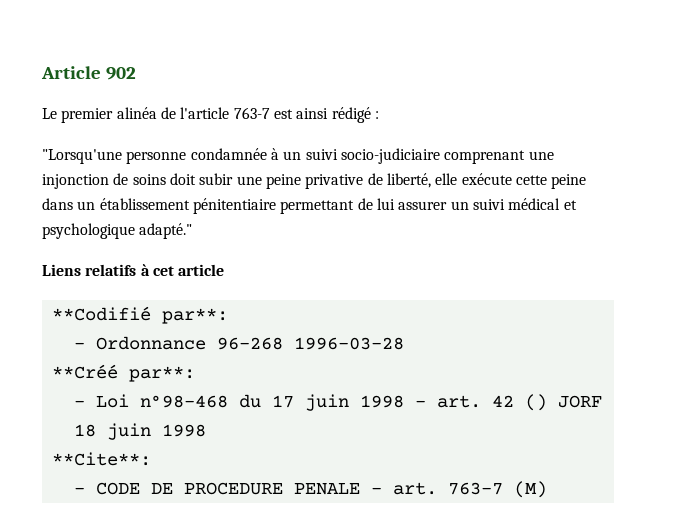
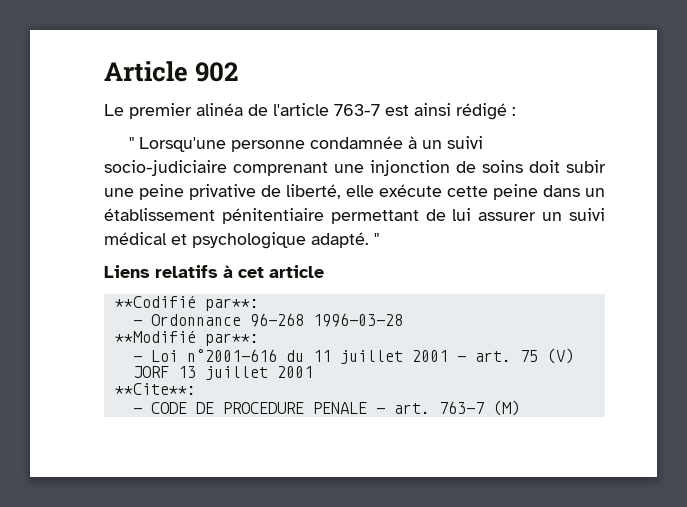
[42,149,122,164] "Lorsqu'une -> [128,137,226,152] " Lorsqu'une
[139,223,193,239] adapté." -> [311,232,379,248] adapté. "
[51,364,118,379] **Créé -> [114,330,196,343] **Modifié
[139,394,602,411] [73,423,206,440] n°98-468 du 17 juin 1998 - art. 42 () JORF 18 juin 1998 -> [186,348,574,364] [132,366,313,380] n°2001-616 du 11 juillet 2001 - art. 75 (V) JORF 13 juillet 2001

